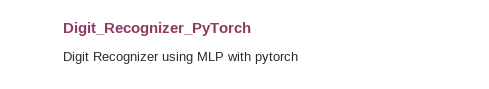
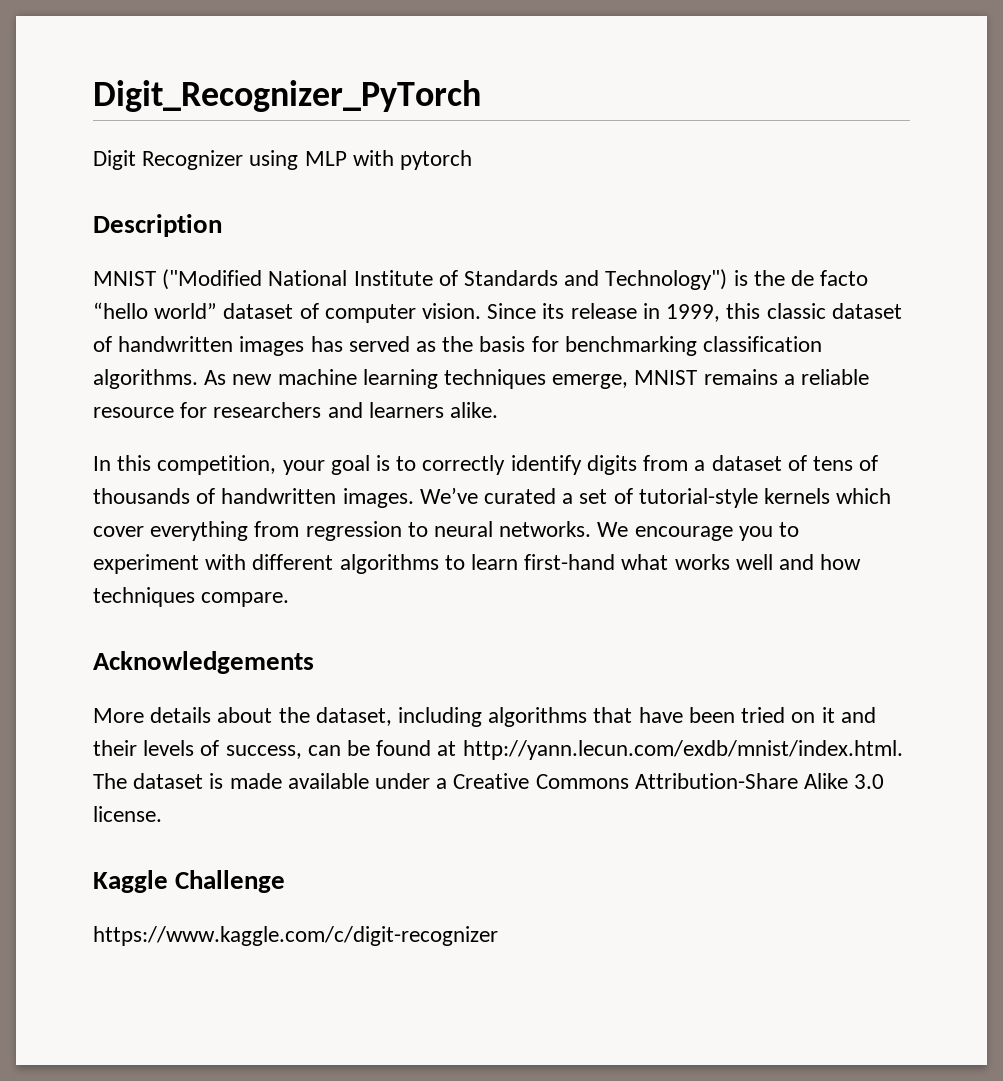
(298, 58) none -> [93,214,222,237] [93,269,869,290] [93,302,902,323] [93,336,823,356] [93,369,870,389] [93,402,499,418] [93,455,879,475] [93,487,892,508] [93,521,800,541] [93,554,862,574] [93,587,290,607] [93,651,314,674] [93,707,876,727] [93,740,903,760] [93,773,885,789] [93,806,162,822] [93,870,286,893] [93,926,498,946] // Description // MNIST ("Modified National Institute of Standards and Technology") is the de facto “hello world” dataset of computer vision. Since its release in 1999, this classic dataset of handwritten images has served as the basis for benchmarking classification algorithms. As new machine learning techniques emerge, MNIST remains a reliable resource for researchers and learners alike. // In this competition, your goal is to correctly identify digits from a dataset of tens of thousands of handwritten images. We’ve curated a set of tutorial-style kernels which cover everything from regression to neural networks. We encourage you to experiment with different algorithms to learn first-hand what works well and how techniques compare. // Acknowledgements // More details about the dataset, including algorithms that have been tried on it and their levels of success, can be found at http://yann.lecun.com/exdb/mnist/index.html. The dataset is made available under a Creative Commons Attribution-Share Alike 3.0 license. // Kaggle Challenge // https://www.kaggle.com/c/digit-recognizer

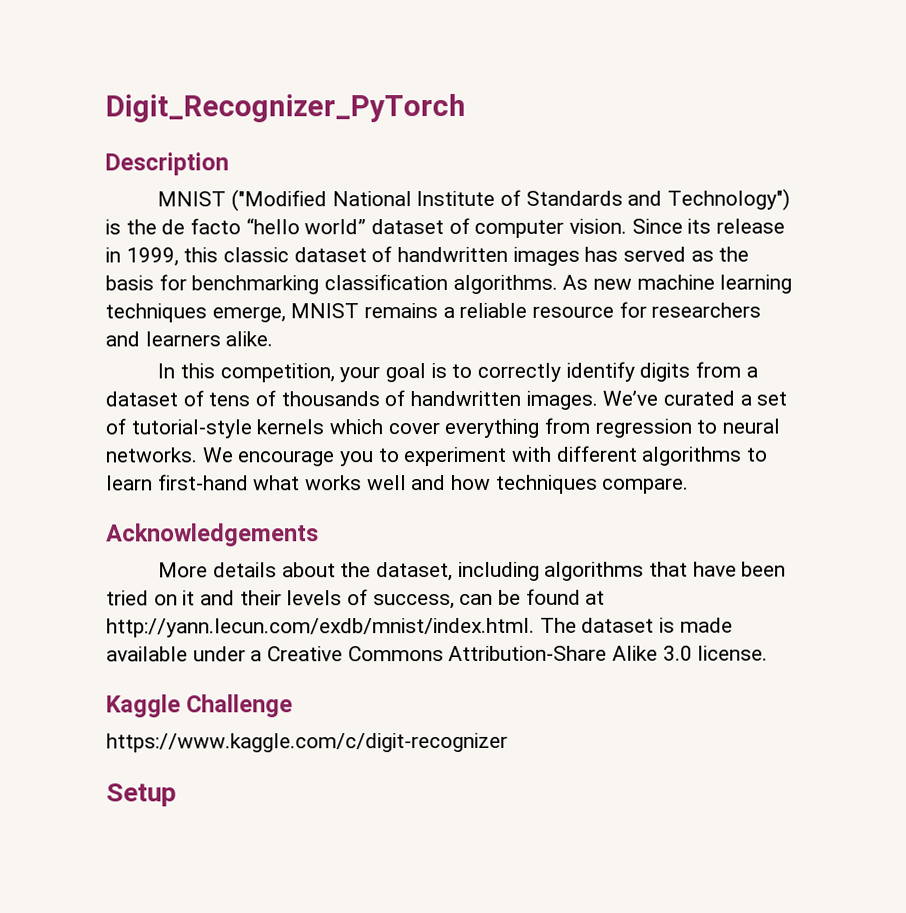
[93,150,473,170] // Digit Recognizer using MLP with pytorch -> (466, 108) none
(498, 936) none -> [106,783,177,807] // Setup

